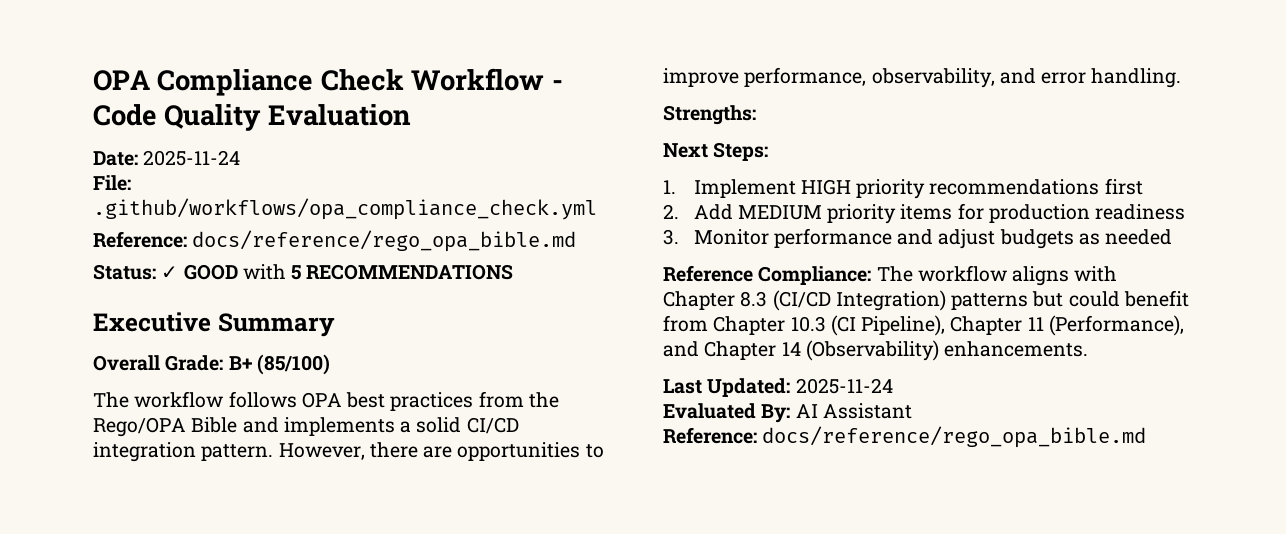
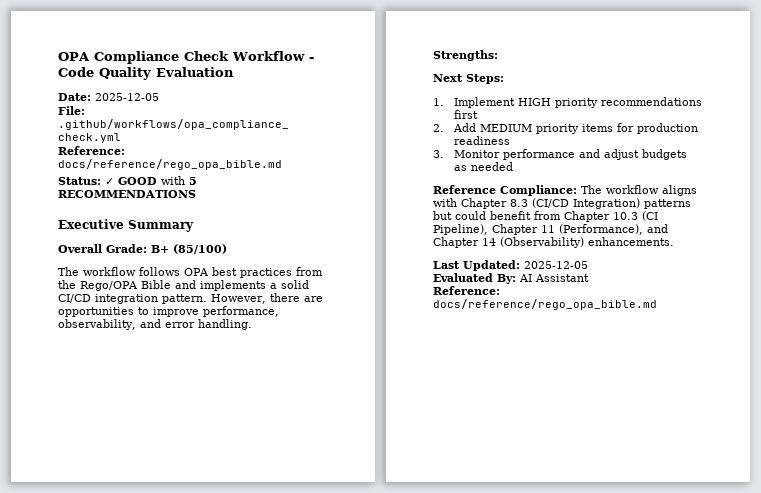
[143,150,241,166] 2025-11-24 -> [95,93,159,101] 2025-12-05
[795,378,893,394] 2025-11-24 -> [524,261,588,269] 2025-12-05

